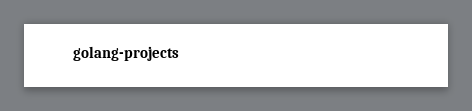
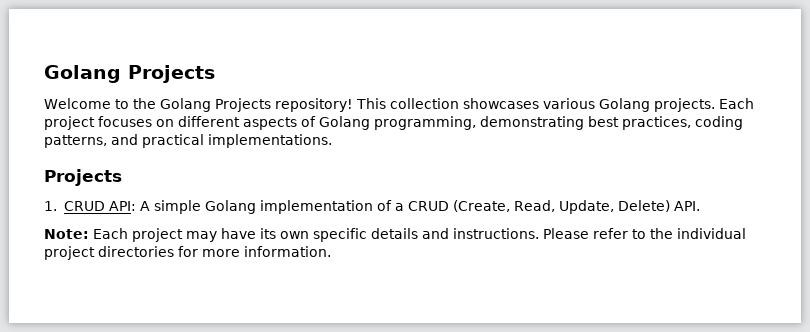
[73,46,179,61] golang-projects -> [44,65,215,83] [44,98,754,112] [44,116,743,130] [44,134,332,148] [44,169,122,186] [44,200,700,214] [44,228,746,242] [44,246,331,260] Golang Projects // Welcome to the Golang Projects repository! This collection showcases various Golang projects. Each project focuses on different aspects of Golang programming, demonstrating best practices, coding patterns, and practical implementations. // Projects // 1. CRUD API: A simple Golang implementation of a CRUD (Create, Read, Update, Delete) API. // Note: Each project may have its own specific details and instructions. Please refer to the individual project directories for more information.

